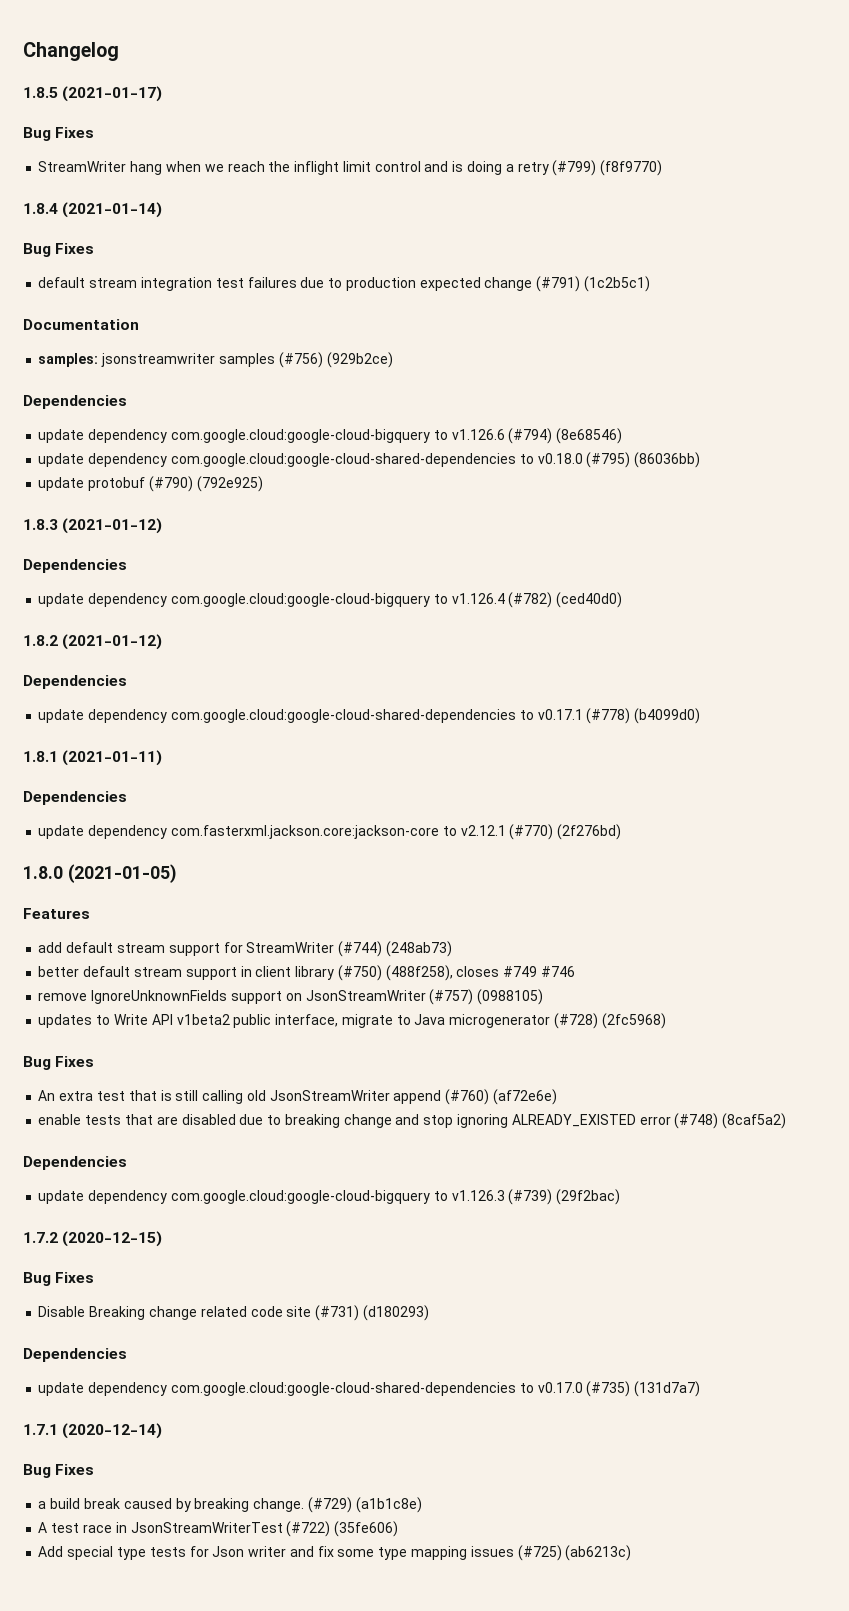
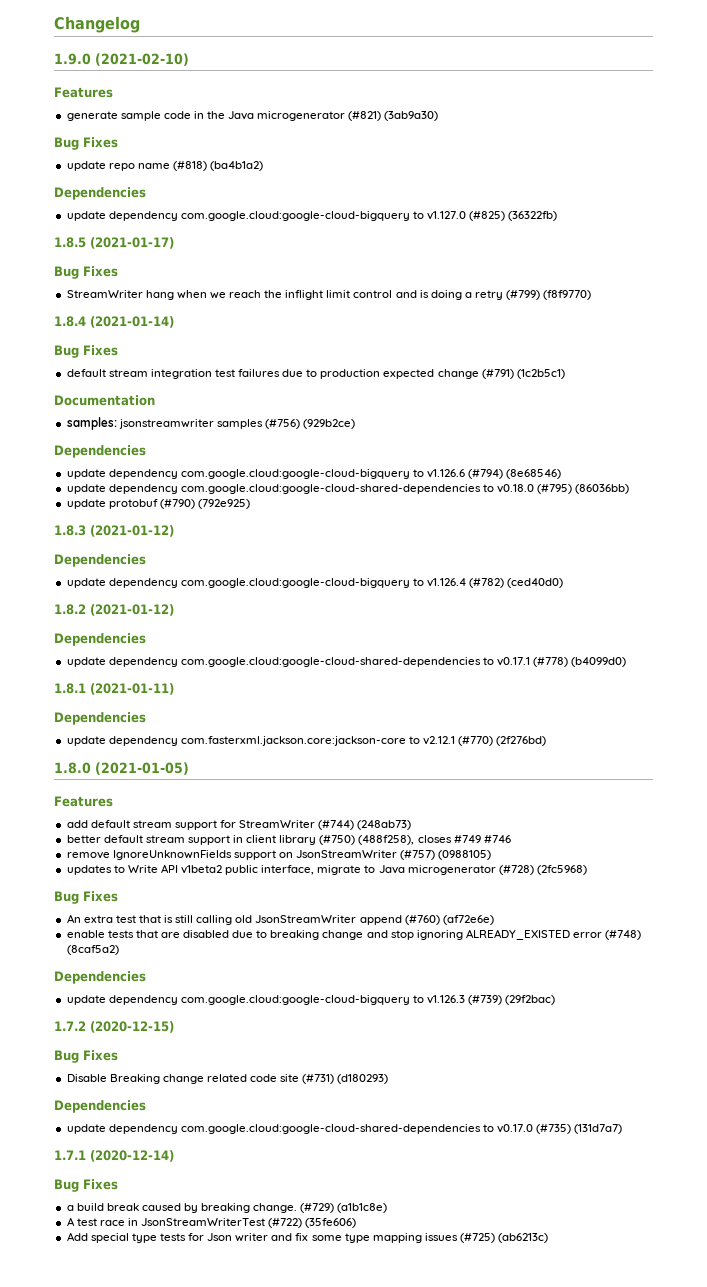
(119, 51) none -> [54,53,189,66] [54,87,113,98] [66,111,439,121] [54,137,118,150] [66,161,264,171] [54,187,146,200] [66,211,558,221] // 1.9.0 (2021-02-10) // Features // generate sample code in the Java microgenerator (#821) (3ab9a30) // Bug Fixes // update repo name (#818) (ba4b1a2) // Dependencies // update dependency com.google.cloud:google-cloud-bigquery to v1.127.0 (#825) (36322fb)

